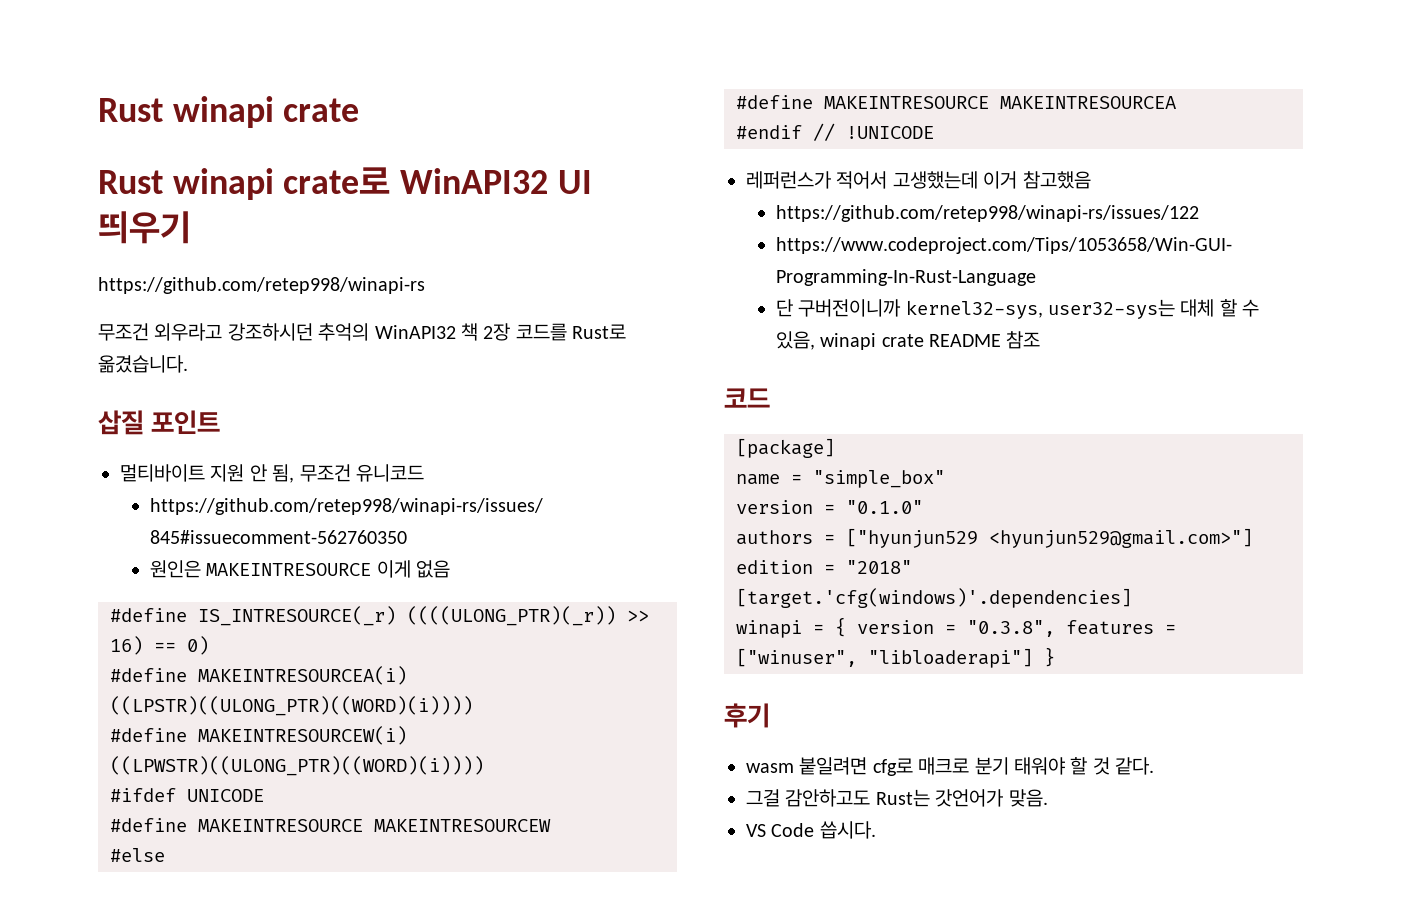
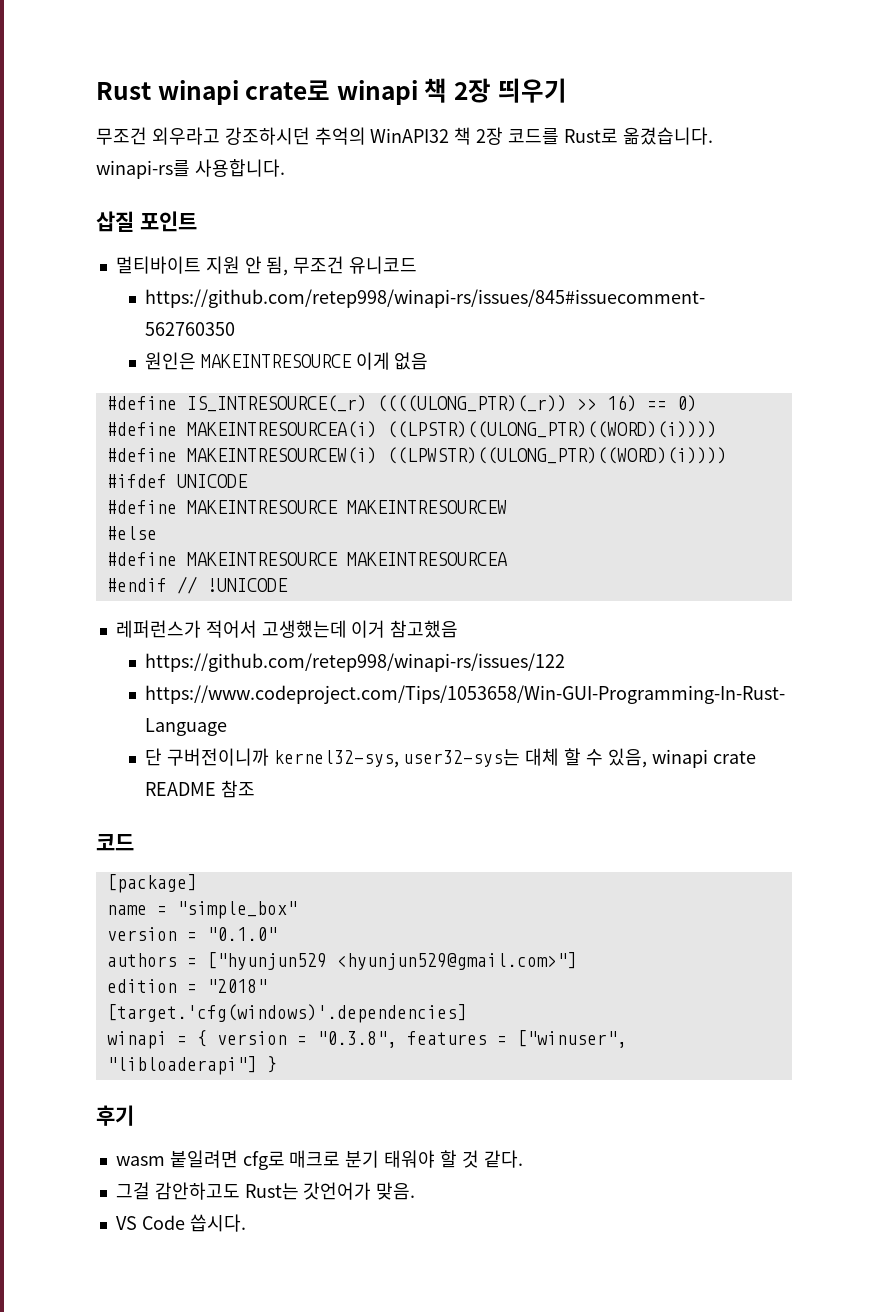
[98,96,360,128] [98,167,592,200] Rust winapi crate // Rust winapi crate로 WinAPI32 UI -> [96,78,492,105] Rust winapi crate로 winapi 책 2장
[98,277,425,294] // https://github.com/retep998/winapi-rs -> (567, 90) none
(188, 364) none -> [96,159,285,179] winapi-rs를 사용합니다.

